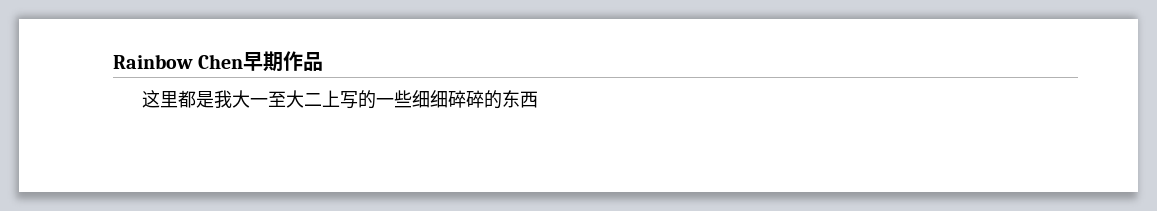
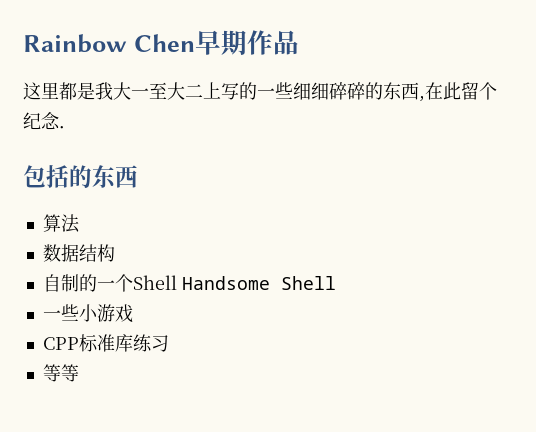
(539, 99) none -> [419,82,497,102] [23,112,77,130] [23,165,138,188] [42,214,80,233] [42,244,115,262] [42,274,336,292] [42,304,133,323] [42,334,169,352] [42,364,79,382] ,在此留个纪念． // 包括的东西 // 算法 // 数据结构 // 自制的一个Shell Handsome Shell // 一些小游戏 // CPP标准库练习 // 等等

